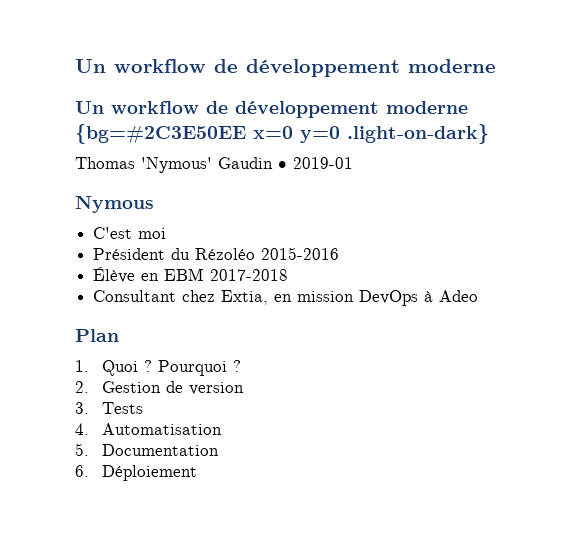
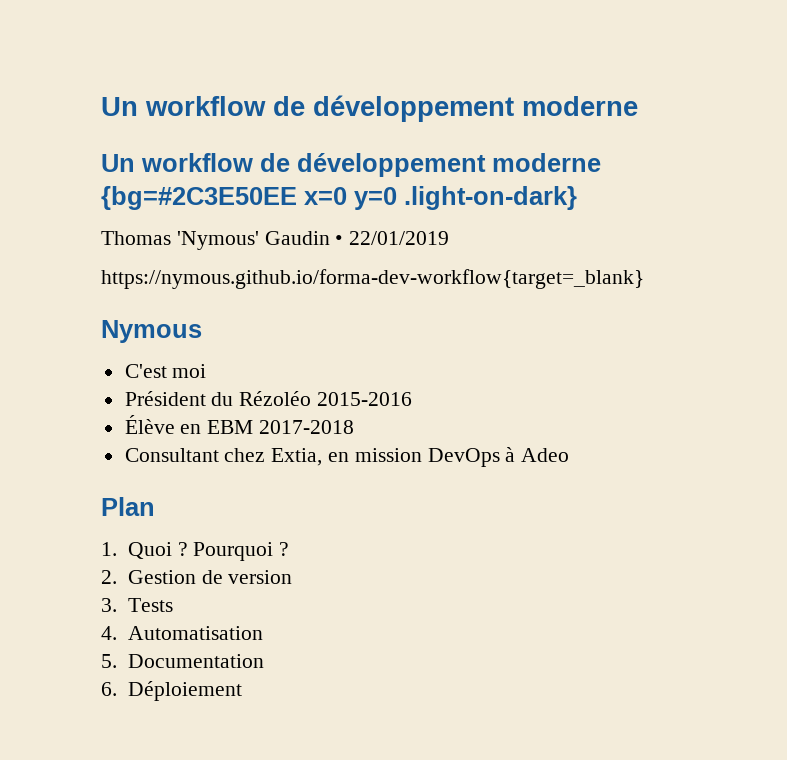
[293,157,353,169] 2019-01 -> [349,231,450,245] [101,269,644,289] 22/01/2019 // https://nymous.github.io/forma-dev-workflow{target=_blank}

